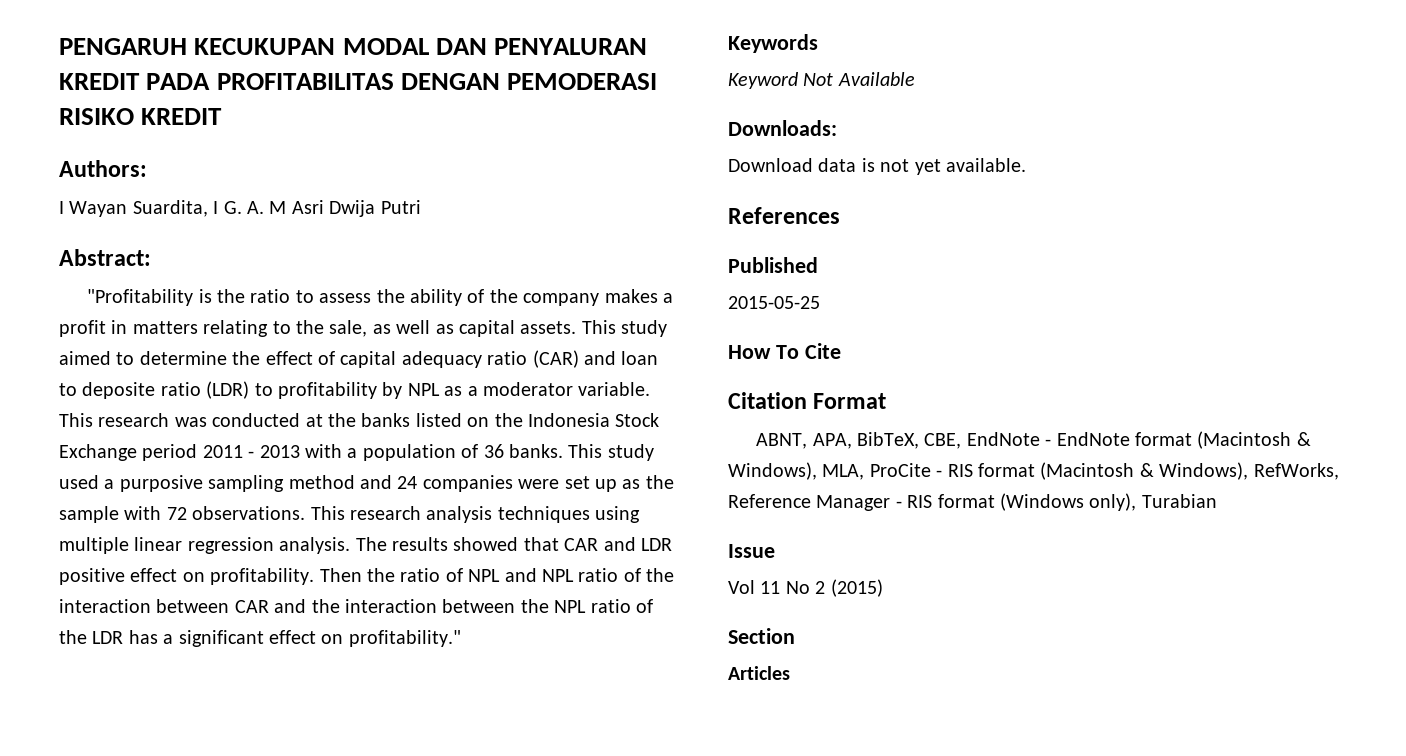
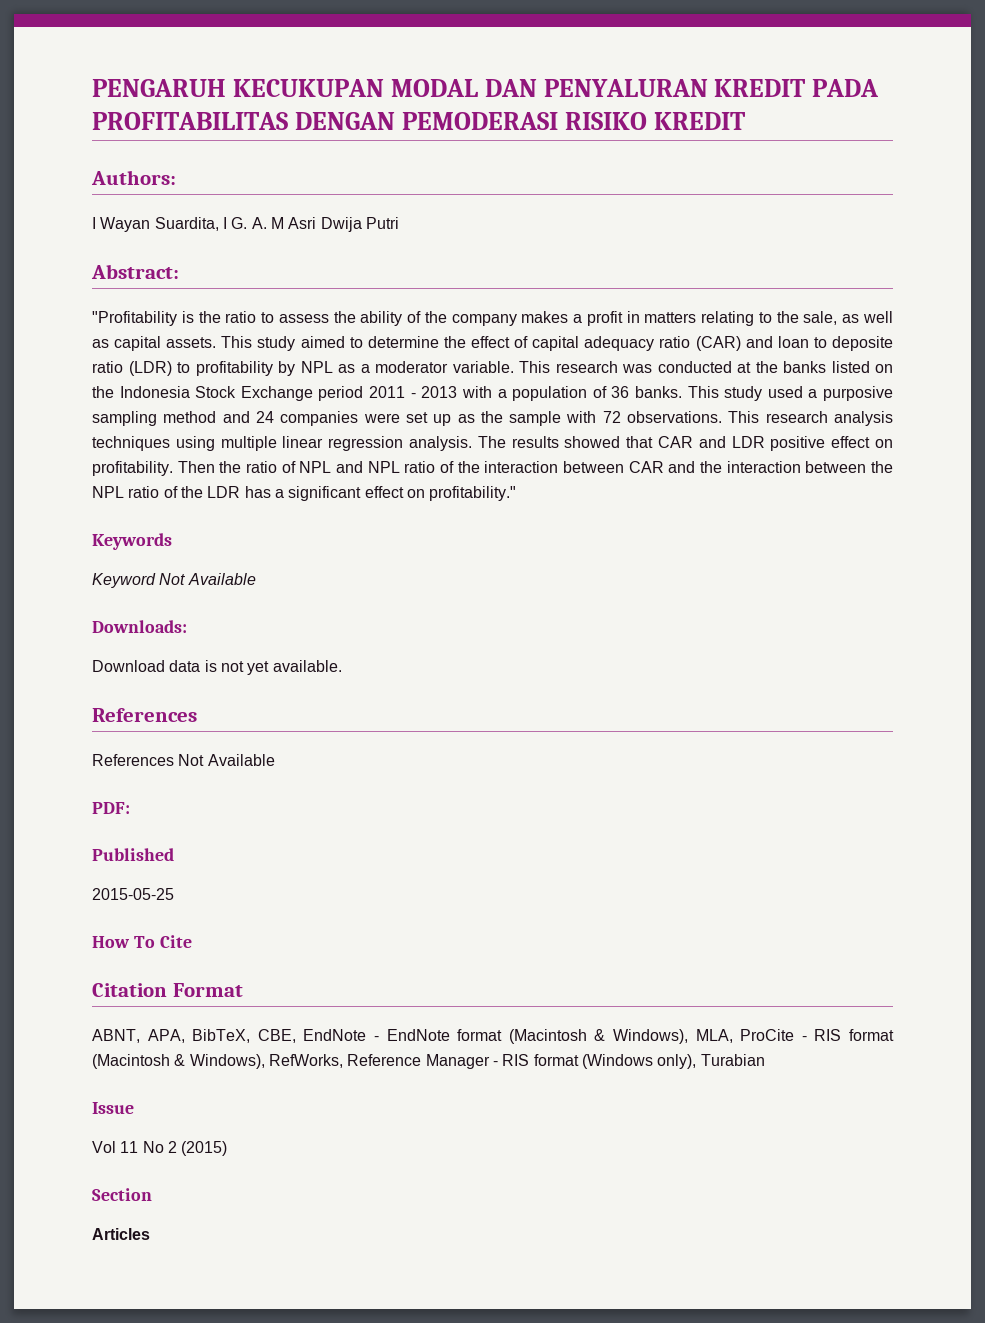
(840, 215) none -> [92,754,275,766] [92,802,130,814] // References Not Available // PDF:

